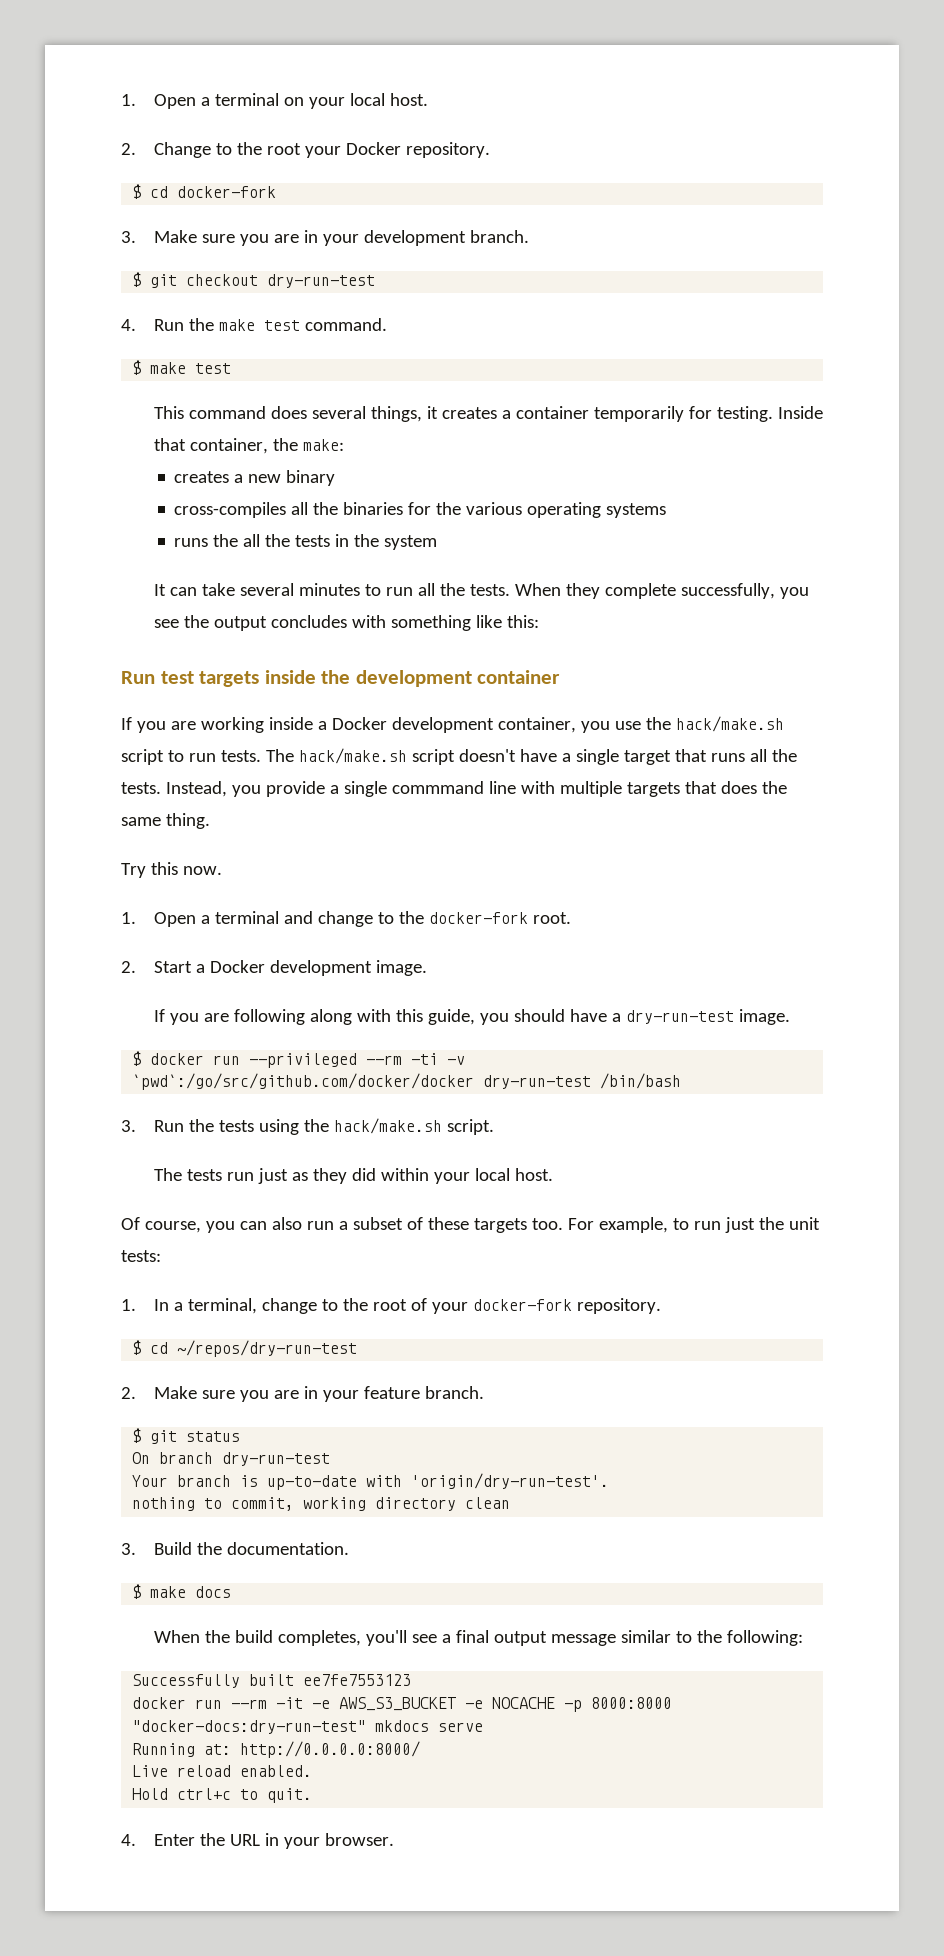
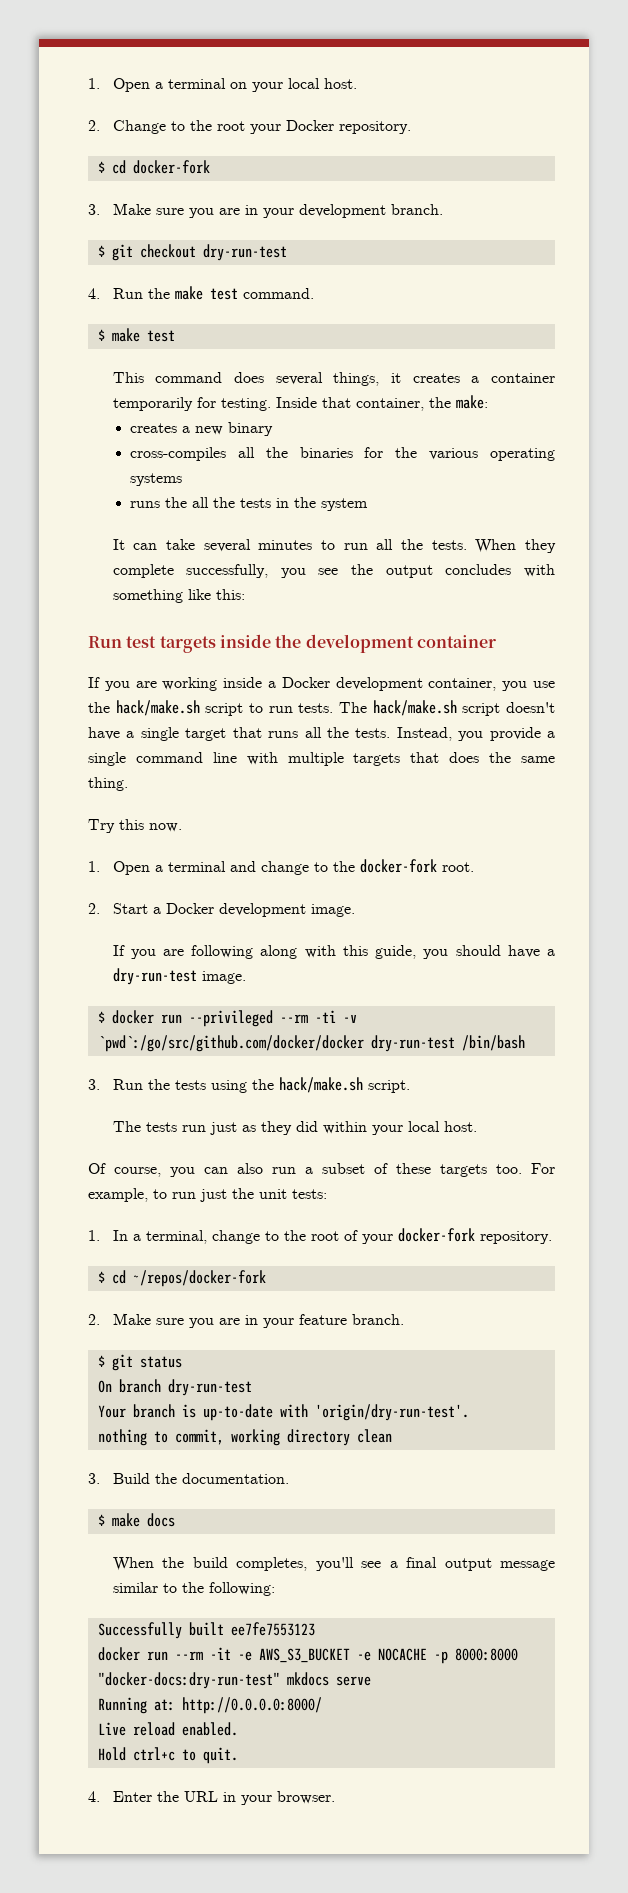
[391,781,484,794] commmand -> [135,752,203,763] command
[177,1340,358,1357] ~/repos/dry-run-test -> [132,1270,266,1287] ~/repos/docker-fork

